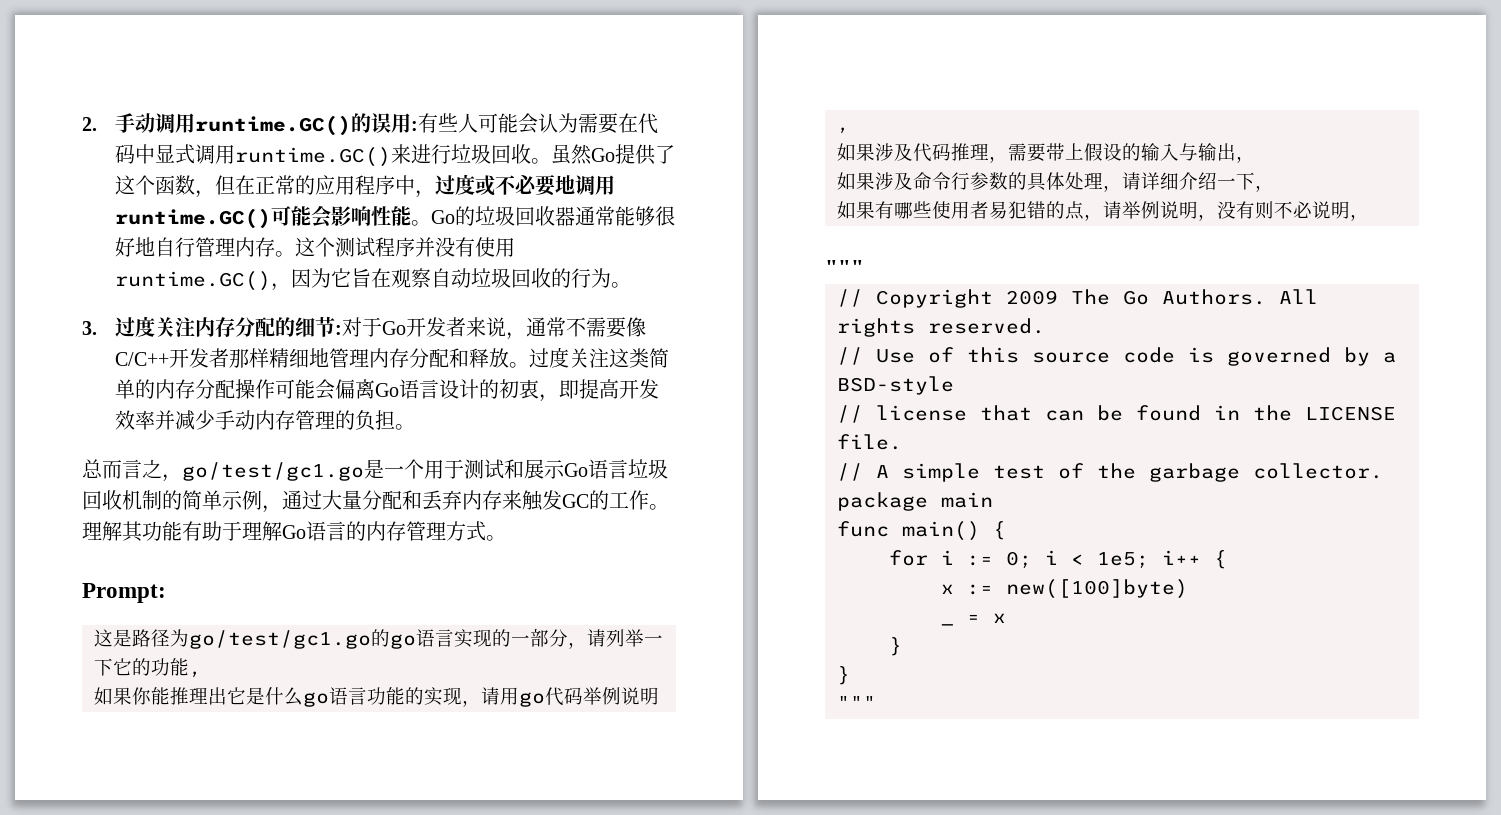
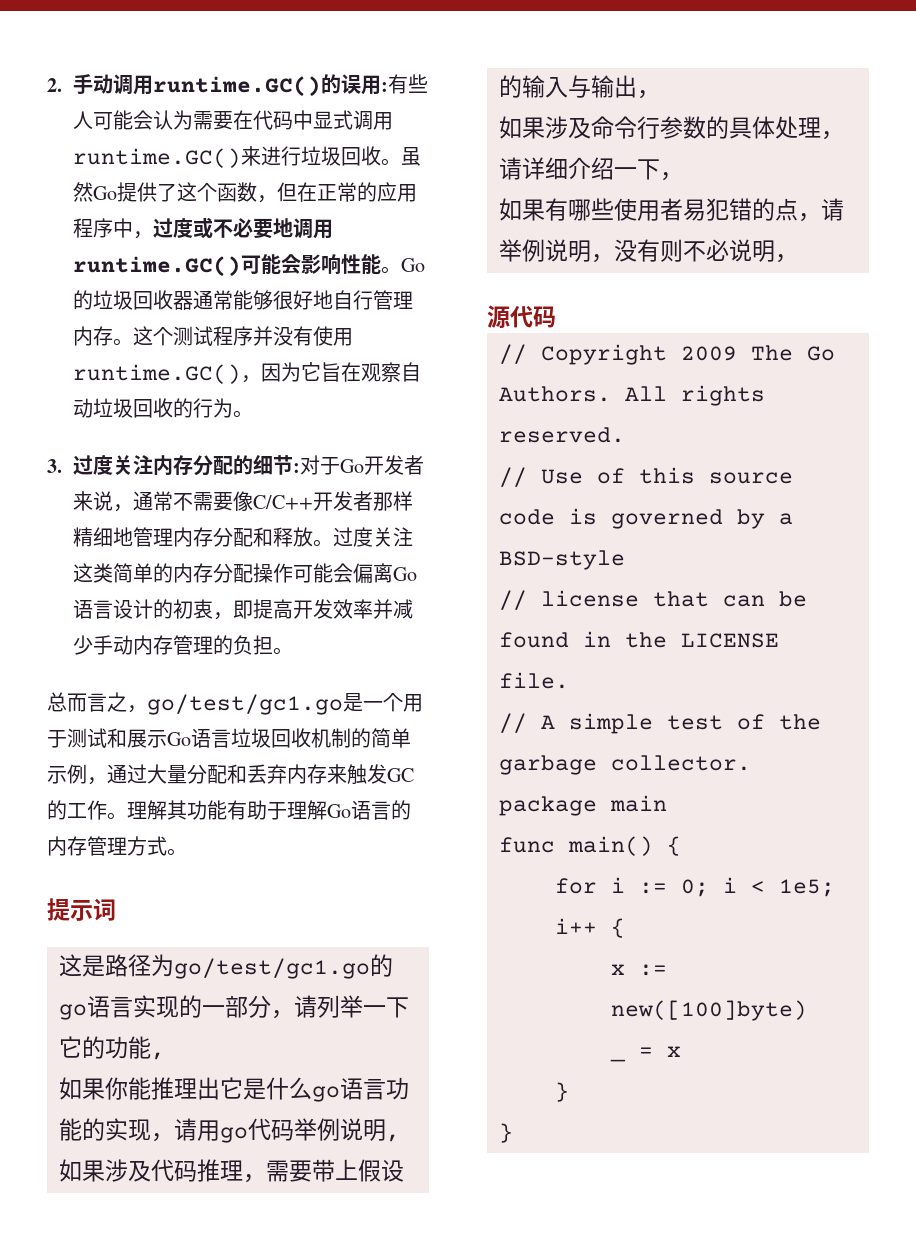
[82,583,166,603] Prompt: -> [47,898,116,921] 提示词
[825,260,864,275] """ -> [487,305,556,329] 源代码
[837,696,876,710] // """ -> (513, 1133) none

